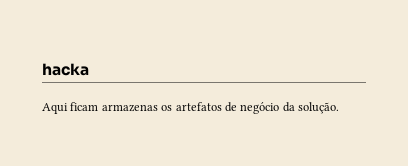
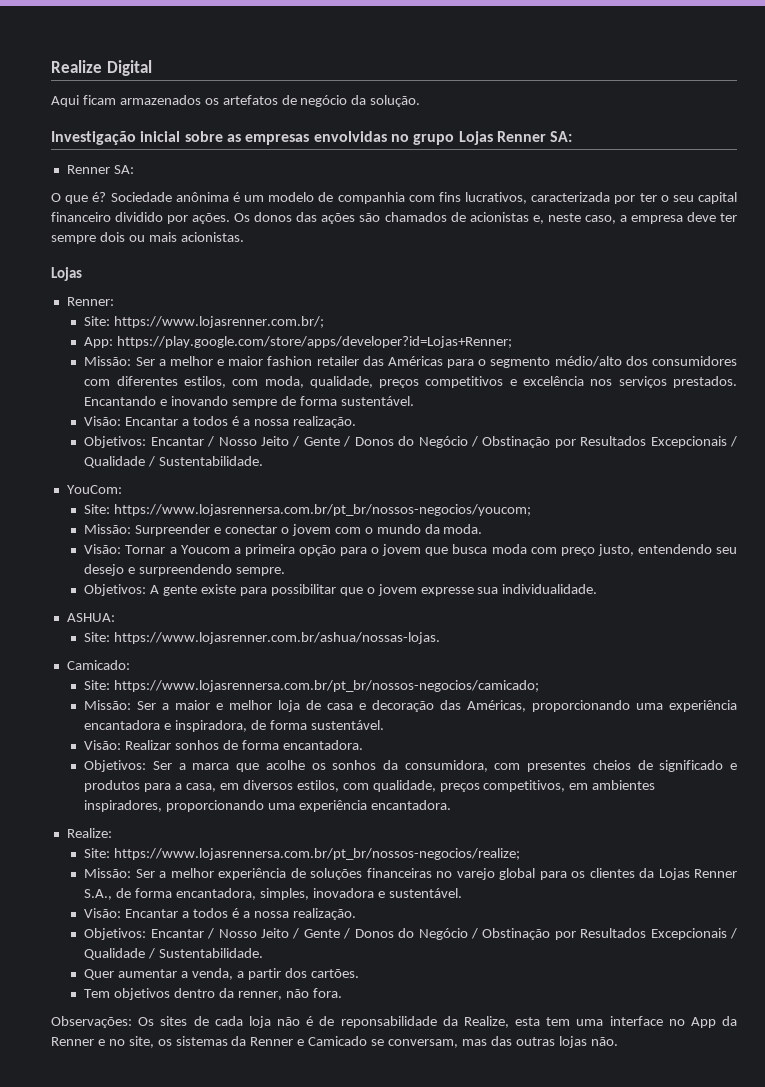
[42,63,89,76] hacka -> [51,60,152,76] Realize Digital
[101,104,158,112] armazenas -> [119,95,201,105] armazenados
(339, 108) none -> [51,131,573,145] [66,165,134,174] [51,192,737,204] [51,212,737,224] [51,232,244,244] [51,267,82,281] [66,297,114,306] [84,316,325,328] [84,336,513,348] [84,356,737,368] [84,376,737,388] [84,396,414,408] [84,416,356,428] [84,436,737,448] [84,456,264,468] [66,485,122,494] [84,504,532,516] [84,524,483,536] [84,544,738,556] [84,564,286,576] [84,584,598,596] [66,613,115,622] [84,632,441,644] [66,660,130,670] [84,680,540,692] [84,700,737,712] [84,720,384,732] [84,740,363,750] [84,760,737,772] [84,780,656,792] [84,800,451,812] [66,828,112,838] [84,848,521,860] [84,868,737,880] [84,888,462,900] [84,908,356,920] [84,928,737,940] [84,948,264,960] [84,968,359,980] [84,988,342,1000] [51,1016,737,1028] [51,1036,618,1048] // Investigação inicial sobre as empresas envolvidas no grupo Lojas Renner SA: // Renner SA: // O que é? Sociedade anônima é um modelo de companhia com fins lucrativos, caracterizada por ter o seu capital financeiro dividido por ações. Os donos das ações são chamados de acionistas e, neste caso, a empresa deve ter sempre dois ou mais acionistas. // Lojas // Renner: // Site: https://www.lojasrenner.com.br/; // App: https://play.google.com/store/apps/developer?id=Lojas+Renner; // Missão: Ser a melhor e maior fashion retailer das Américas para o segmento médio/alto dos consumidores com diferentes estilos, com moda, qualidade, preços competitivos e excelência nos serviços prestados. Encantando e inovando sempre de forma sustentável. // Visão: Encantar a todos é a nossa realização. // Objetivos: Encantar / Nosso Jeito / Gente / Donos do Negócio / Obstinação por Resultados Excepcionais / Qualidade / Sustentabilidade. // YouCom: // Site: https://www.lojasrennersa.com.br/pt_br/nossos-negocios/youcom; // Missão: Surpreender e conectar o jovem com o mundo da moda. // Visão: Tornar a Youcom a primeira opção para o jovem que busca moda com preço justo, entendendo seu desejo e surpreendendo sempre. // Objetivos: A gente existe para possibilitar que o jovem expresse sua individualidade. // ASHUA: // Site: https://www.lojasrenner.com.br/ashua/nossas-lojas. // Camicado: // Site: https://www.lojasrennersa.com.br/pt_br/nossos-negocios/camicado; // Missão: Ser a maior e melhor loja de casa e decoração das Américas, proporcionando uma experiência encantadora e inspiradora, de forma sustentável. // Visão: Realizar sonhos de forma encantadora. // Objetivos: Ser a marca que acolhe os sonhos da consumidora, com presentes cheios de significado e produtos para a casa, em diversos estilos, com qualidade, preços competitivos, em ambientes inspiradores, proporcionando uma experiência encantadora. // Realize: // Site: https://www.lojasrennersa.com.br/pt_br/nossos-negocios/realize; // Missão: Ser a melhor experiência de soluções financeiras no varejo global para os clientes da Lojas Renner S.A., de forma encantadora, simples, inovadora e sustentável. // Visão: Encantar a todos é a nossa realização. // Objetivos: Encantar / Nosso Jeito / Gente / Donos do Negócio / Obstinação por Resultados Excepcionais / Qualidade / Sustentabilidade. // Quer aumentar a venda, a partir dos cartões. // Tem objetivos dentro da renner, não fora. // Observações: Os sites de cada loja não é de reponsabilidade da Realize, esta tem uma interface no App da Renner e no site, os sistemas da Renner e Camicado se conversam, mas das outras lojas não.

